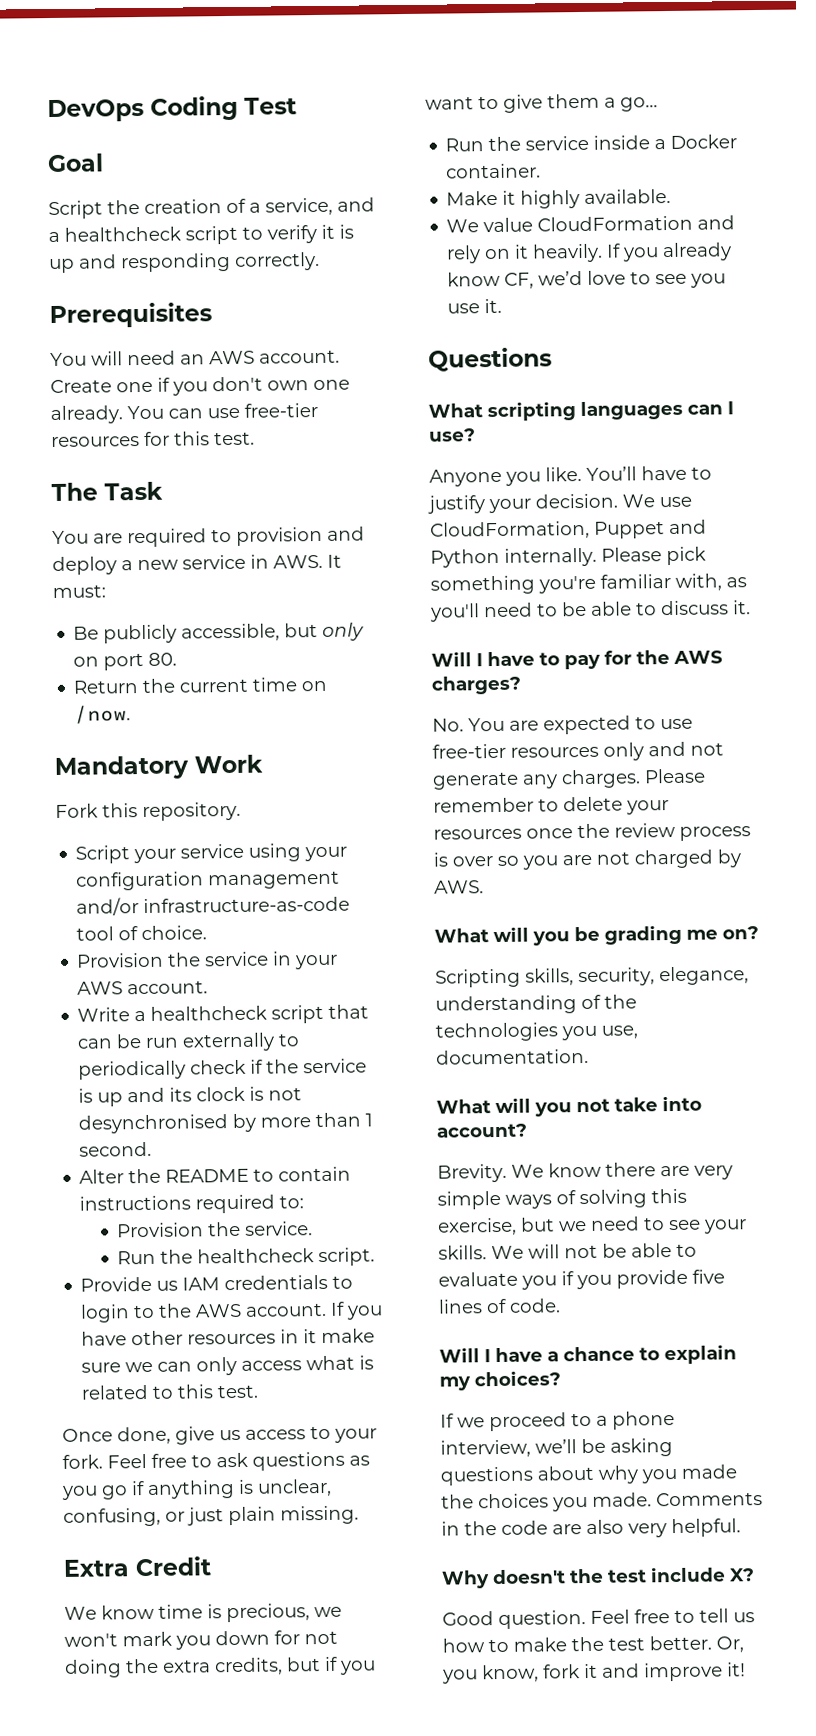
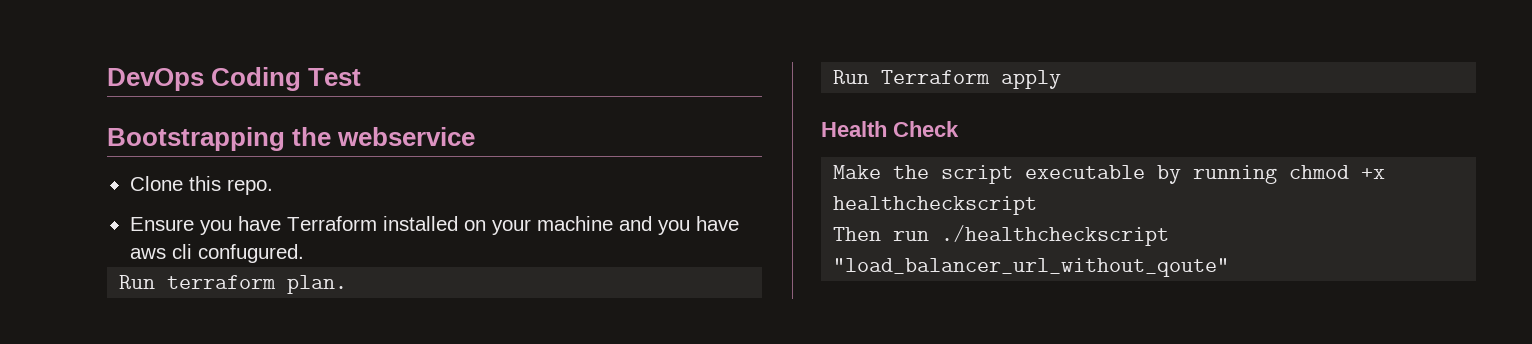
[47,153,104,173] [48,197,375,220] [48,224,354,245] [49,251,320,274] [49,302,212,329] [50,349,340,367] [50,376,350,396] [50,402,318,425] [51,431,255,448] [51,481,163,502] [52,526,365,548] [52,554,342,576] [52,584,106,599] [73,622,365,644] [73,652,178,671] [73,677,328,694] [74,705,132,724] [54,754,263,780] [55,801,241,822] [75,843,348,864] [76,870,341,891] [76,896,351,916] [76,925,208,941] [76,951,339,970] [77,980,209,995] [77,1004,370,1024] [77,1032,301,1052] [78,1058,368,1080] [78,1086,303,1107] [78,1112,374,1134] [79,1141,153,1157] [79,1166,352,1184] [79,1194,305,1214] [117,1221,314,1238] [117,1247,376,1267] [80,1274,354,1292] [80,1301,384,1323] [81,1328,376,1346] [81,1355,375,1376] [81,1384,259,1400] [62,1425,377,1445] [62,1451,370,1471] [61,1478,332,1500] [63,1505,359,1527] [63,1556,212,1577] [64,1603,342,1623] [64,1630,338,1650] [64,1656,376,1678] [425,93,658,113] [445,134,738,152] [446,163,542,179] [446,188,672,209] [446,215,736,233] [446,242,733,264] [447,270,727,289] [447,298,503,314] [428,347,552,372] [428,400,734,422] [429,428,476,442] [429,465,712,487] [427,493,692,514] [430,519,707,540] [430,546,706,568] [430,573,747,595] [430,600,751,622] [431,650,723,670] [431,675,522,695] [432,715,693,735] [432,741,724,761] [432,768,706,790] [433,796,669,815] [433,822,751,841] [433,849,742,870] [434,880,484,894] [434,924,759,946] [435,966,749,988] [435,994,637,1015] [435,1022,638,1042] [436,1048,589,1065] [436,1095,702,1117] [436,1123,528,1138] [437,1162,733,1183] [437,1188,687,1210] [437,1216,747,1236] [438,1243,697,1260] [438,1269,725,1290] [438,1298,561,1314] [439,1344,737,1365] [439,1370,561,1391] [440,1411,675,1432] [440,1438,673,1458] [440,1464,737,1486] [441,1492,763,1512] [441,1518,741,1538] [441,1566,755,1589] [442,1608,755,1630] [442,1635,744,1653] [442,1662,746,1684] Goal // Script the creation of a service, and a healthcheck script to verify it is up and responding correctly. // Prerequisites // You will need an AWS account. Create one if you don't own one already. You can use free-tier resources for this test. // The Task // You are required to provision and deploy a new service in AWS. It must: // Be publicly accessible, but only on port 80. // Return the current time on /now. // Mandatory Work // Fork this repository. // Script your service using your configuration management and/or infrastructure-as-code tool of choice. // Provision the service in your AWS account. // Write a healthcheck script that can be run externally to periodically check if the service is up and its clock is not desynchronised by more than 1 second. // Alter the README to contain instructions required to: // Provision the service. // Run the healthcheck script. // Provide us IAM credentials to login to the AWS account. If you have other resources in it make sure we can only access what is related to this test. // Once done, give us access to your fork. Feel free to ask questions as you go if anything is unclear, confusing, or just plain missing. // Extra Credit // We know time is precious, we won't mark you down for not doing the extra credits, but if you want to give them a go... // Run the service inside a Docker container. // Make it highly available. // We value CloudFormation and rely on it heavily. If you already know CF, we’d love to see you use it. // Questions // What scripting languages can I use? // Anyone you like. You’ll have to justify your decision. We use CloudFormation, Puppet and Python internally. Please pick something you're familiar with, as you'll need to be able to discuss it. // Will I have to pay for the AWS charges? // No. You are expected to use free-tier resources only and not generate any charges. Please remember to delete your resources once the review process is over so you are not charged by AWS. // What will you be grading me on? // Scripting skills, security, elegance, understanding of the technologies you use, documentation. // What will you not take into account? // Brevity. We know there are very simple ways of solving this exercise, but we need to see your skills. We will not be able to evaluate you if you provide five lines of code. // Will I have a chance to explain my choices? // If we proceed to a phone interview, we’ll be asking questions about why you made the choices you made. Comments in the code are also very helpful. // Why doesn't the test include X? // Good question. Feel free to tell us how to make the test better. Or, you know, fork it and improve it! -> [107,127,476,151] [129,176,273,195] [129,216,739,235] [129,244,304,263] [119,275,348,294] [833,70,1062,89] [821,121,959,137] [833,165,1386,184] [833,196,1038,215] [833,225,1170,246] [833,258,1230,277] Bootstrapping the webservice // Clone this repo. // Ensure you have Terraform installed on your machine and you have aws cli confugured. // Run terraform plan. // Run Terraform apply // Health Check // Make the script executable by running chmod +x healthcheckscript // Then run ./healthcheckscript "load_balancer_url_without_qoute"

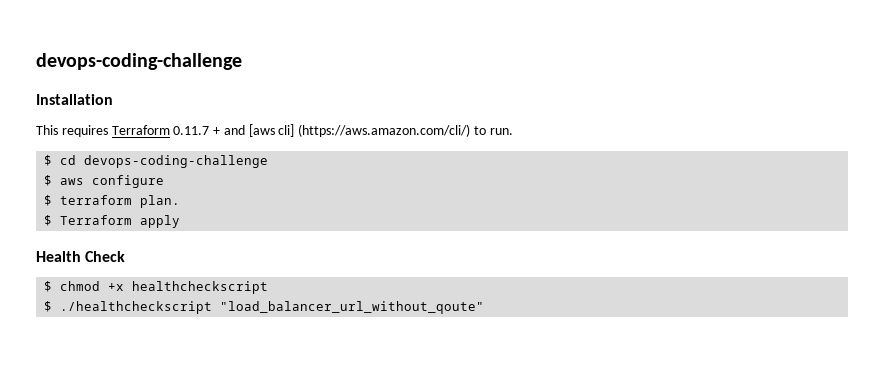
[107,67,362,91] [107,127,476,151] [129,176,273,195] [129,216,739,235] [129,244,304,263] [119,275,156,289] DevOps Coding Test // Bootstrapping the webservice // Clone this repo. // Ensure you have Terraform installed on your machine and you have aws cli confugured. // Run -> [36,53,242,70] [36,94,113,105] [36,124,513,137] [44,155,269,168] [44,175,165,188] [44,195,53,206] devops-coding-challenge // Installation // This requires Terraform 0.11.7 + and [aws cli] (https://aws.amazon.com/cli/) to run. // $ cd devops-coding-challenge // $ aws configure // $
[833,70,870,84] Run -> [44,215,53,226] $
[833,165,1278,184] Make the script executable by running -> [44,281,53,292] $
[833,227,930,241] Then run -> [44,301,53,312] $

